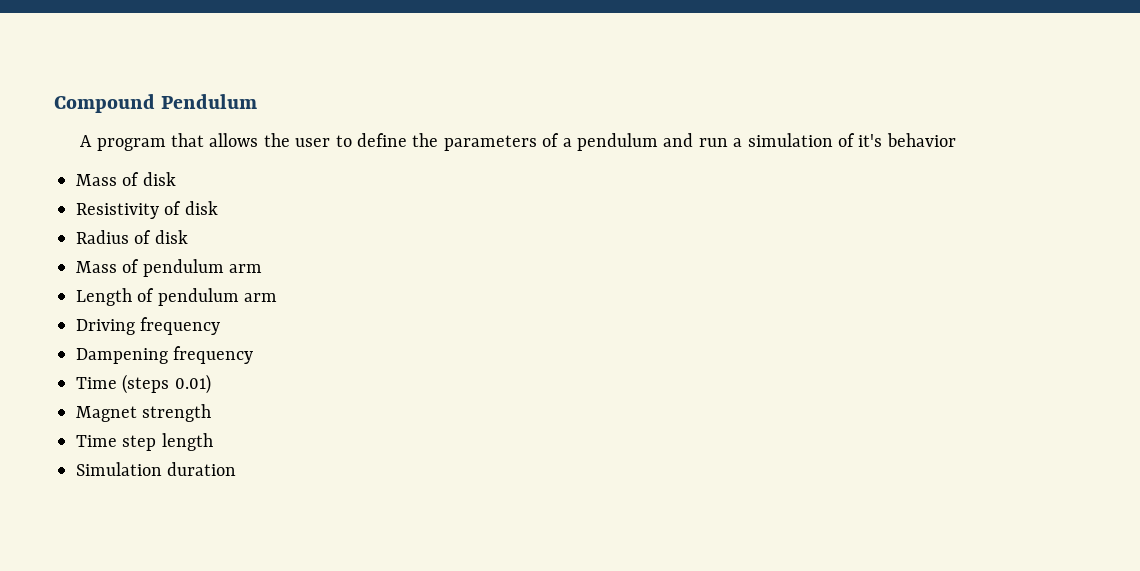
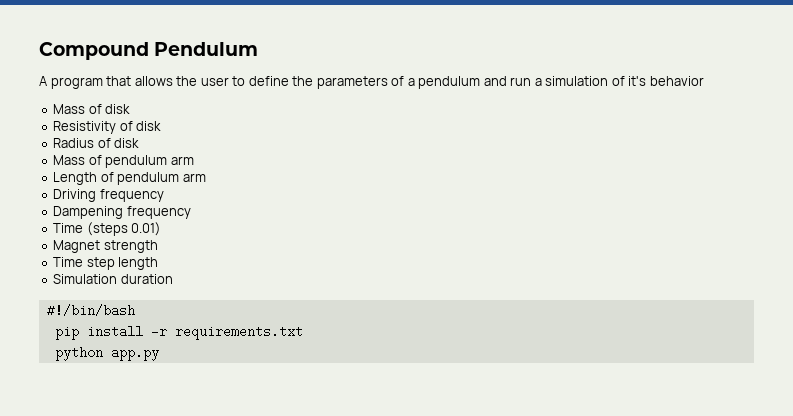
(237, 469) none -> [46,304,135,317] [54,325,303,340] [54,346,159,361] // #!/bin/bash // pip install -r requirements.txt // python app.py

